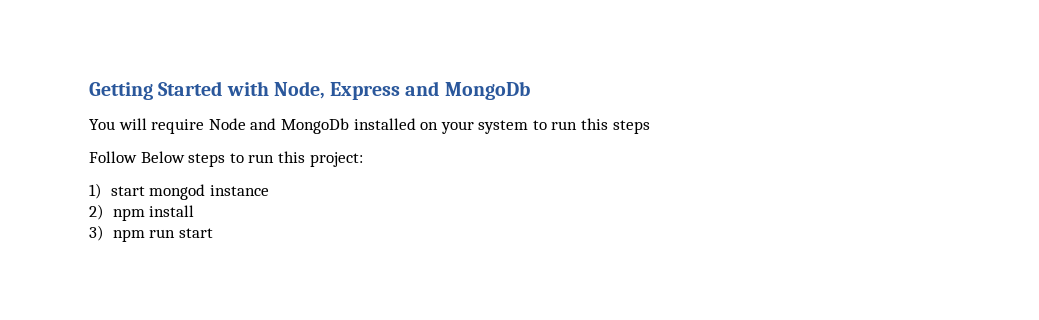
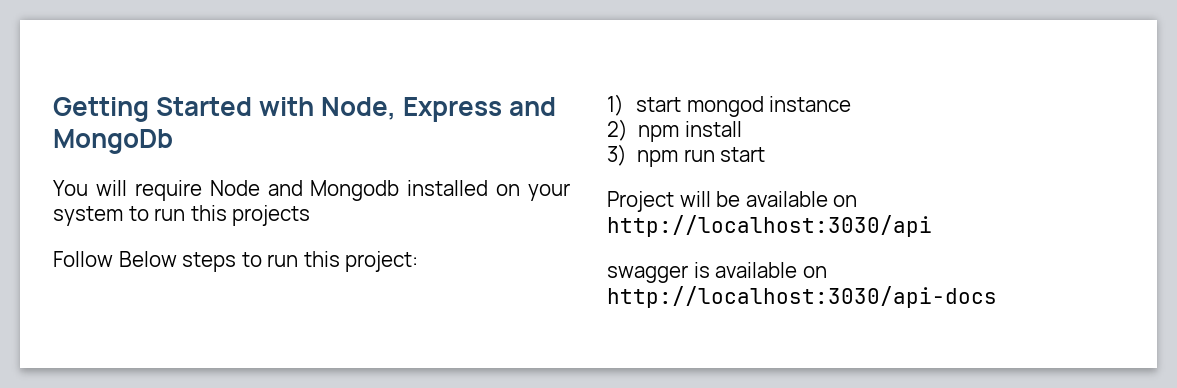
[280,118,349,134] MongoDb -> [310,180,400,201] Mongodb
[612,120,650,134] steps -> [232,205,311,226] projects
(213, 233) none -> [607,191,858,212] [607,215,932,237] [607,262,827,283] [607,286,997,308] // Project will be available on http://localhost:3030/api // swagger is available on http://localhost:3030/api-docs

